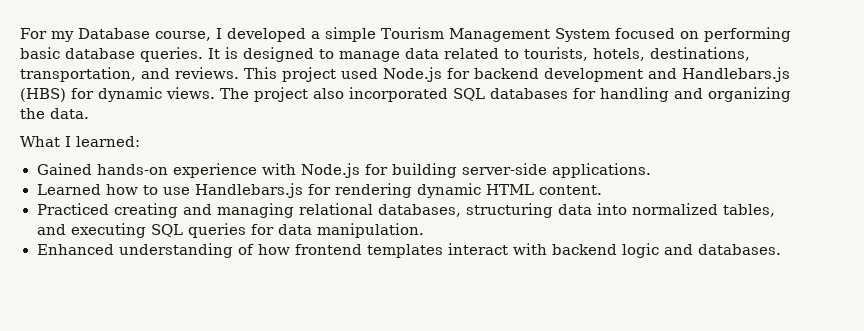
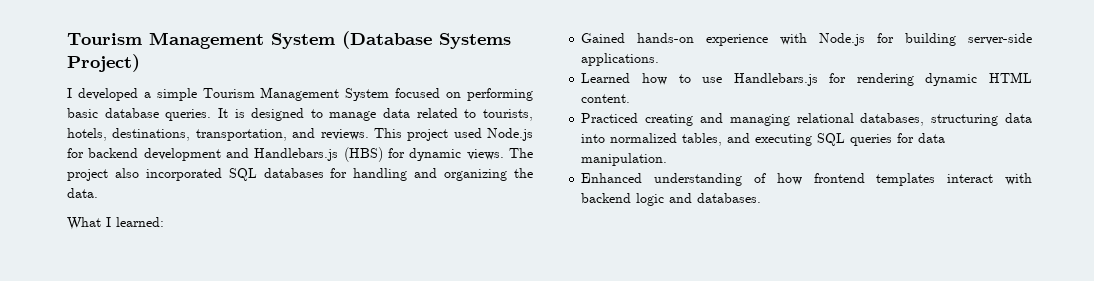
[20,28,211,42] For my Database course, -> [67,31,511,49] [67,54,140,72] Tourism Management System (Database Systems Project) //

